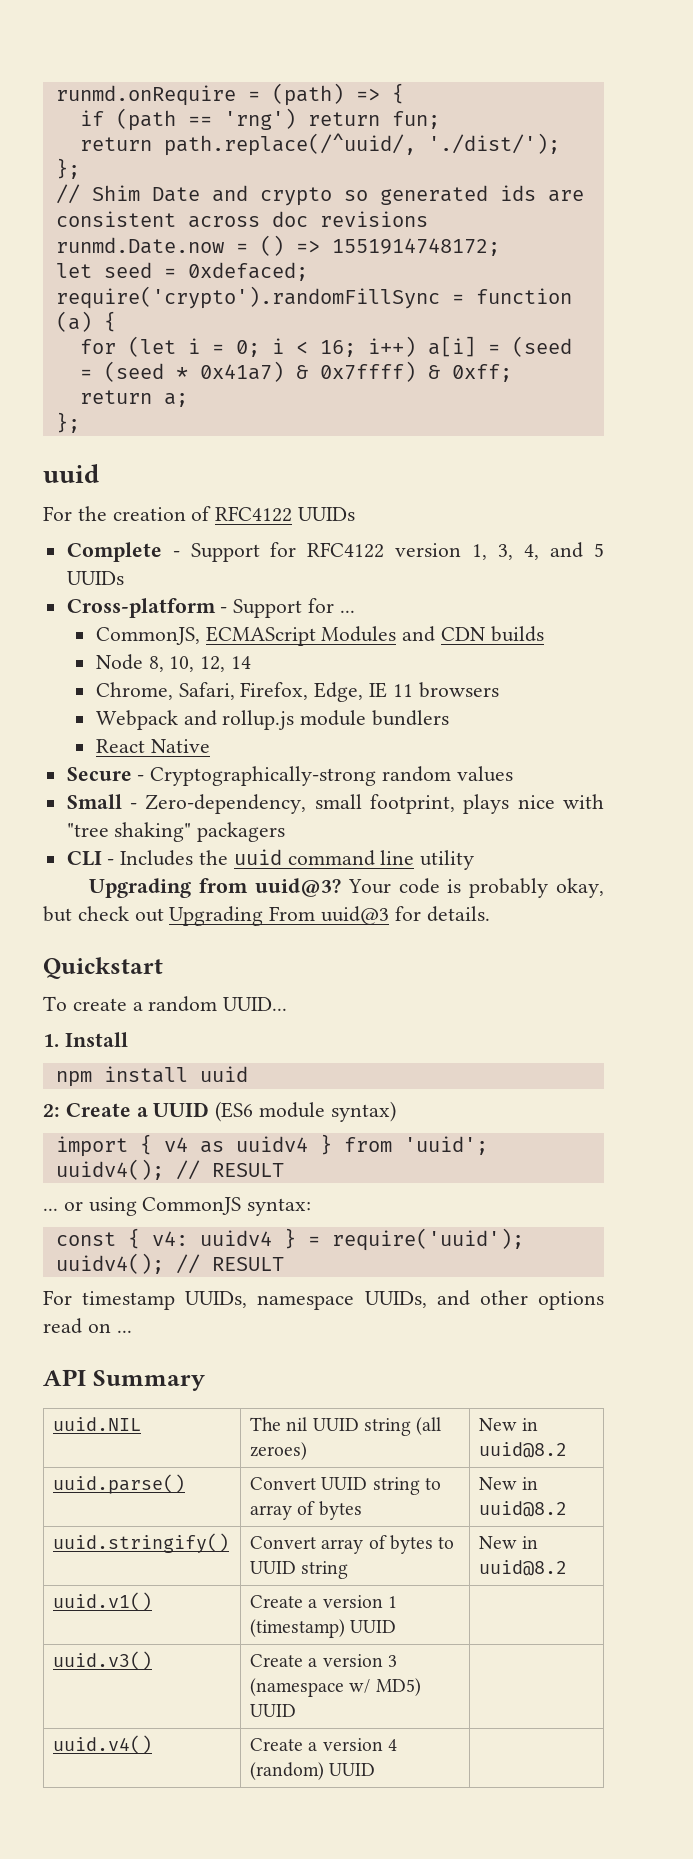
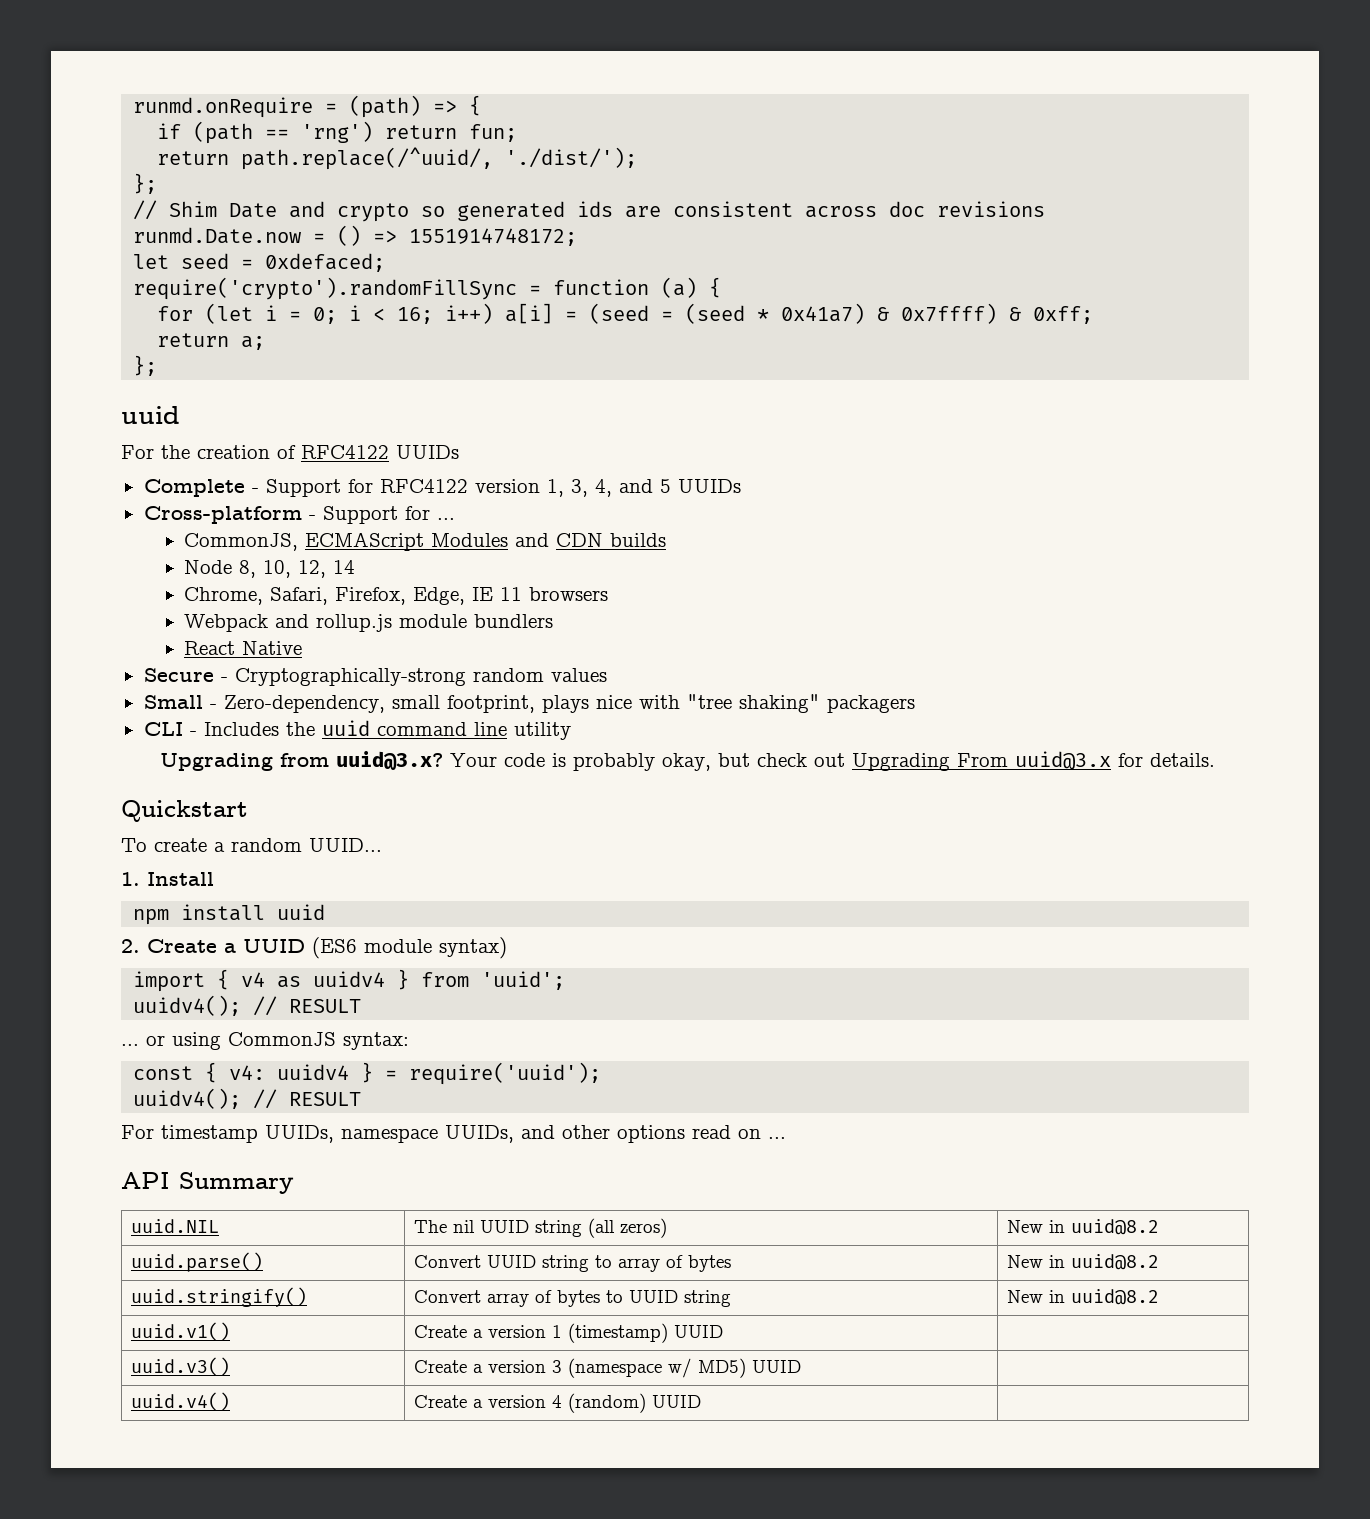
[254,878,341,897] uuid@3? -> [335,751,443,770] uuid@3.x?
[321,906,390,925] uuid@3 -> [1014,751,1111,770] uuid@3.x
[43,1104,60,1117] 2: -> [121,939,140,953] 2.
[250,1442,308,1460] zeroes) -> [619,1218,667,1238] zeros)

